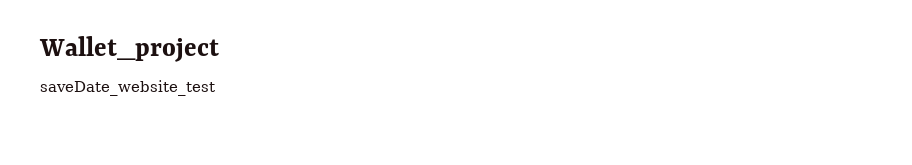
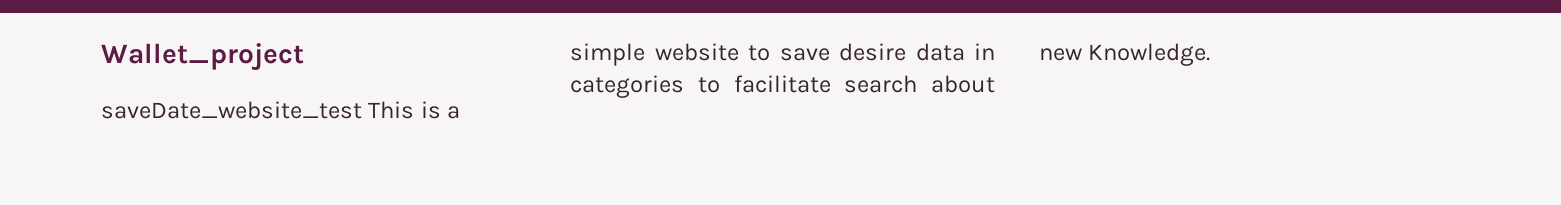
(215, 88) none -> [368,101,461,119] [570,43,995,66] [570,75,995,98] [1039,43,1211,66] This is a simple website to save desire data in categories to facilitate search about new Knowledge.

